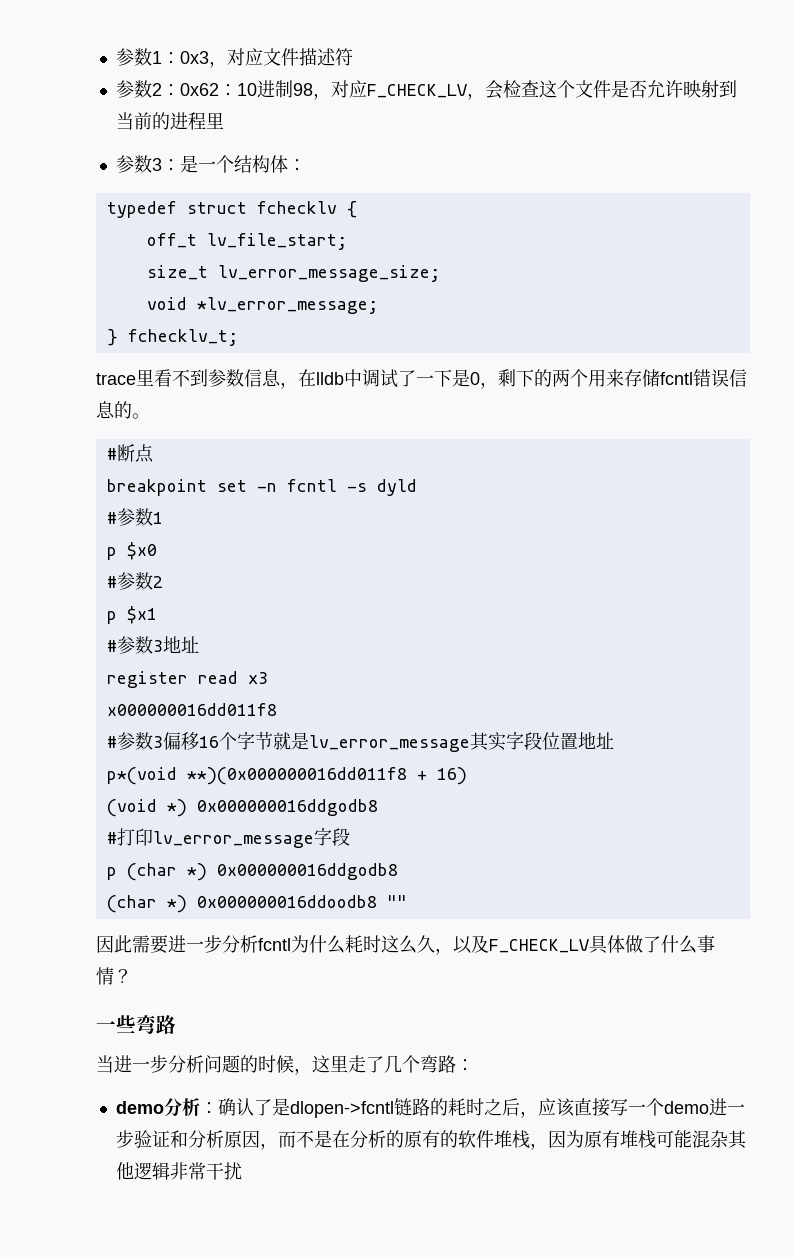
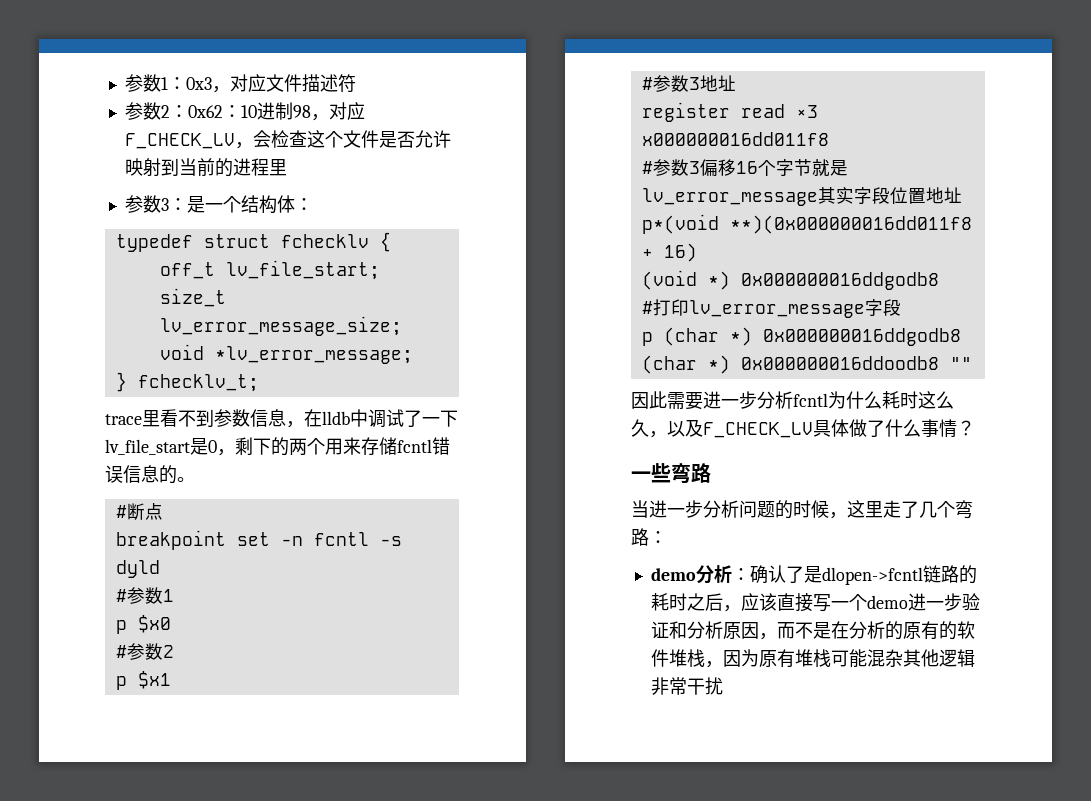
(452, 378) none -> [105,439,190,455] lv_file_start

